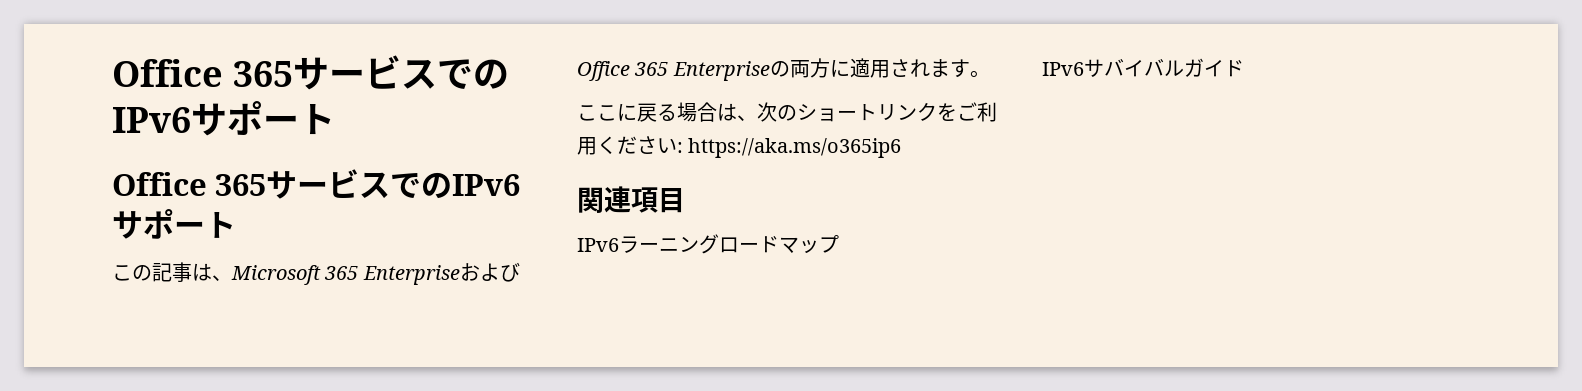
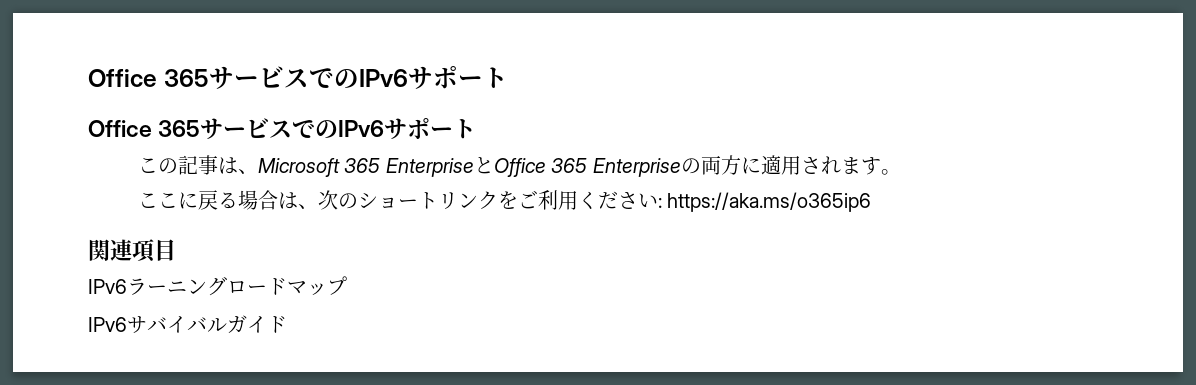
[459,262,520,282] および -> [473,157,494,174] と

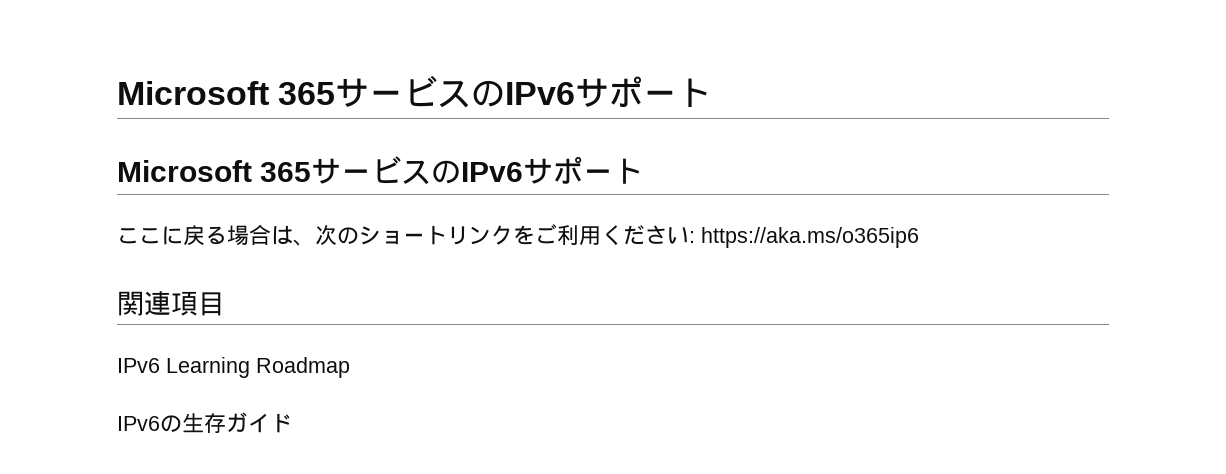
[88,66,508,89] [88,118,477,140] [137,155,901,177] Office 365サービスでのIPv6サポート // Office 365サービスでのIPv6サポート // この記事は、Microsoft 365 EnterpriseとOffice 365 Enterpriseの両方に適用されます。 -> [117,75,712,108] [117,156,644,185] Microsoft 365サービスのIPv6サポート // Microsoft 365サービスのIPv6サポート
[127,276,347,296] [88,316,227,333] ラーニングロードマップ // IPv6サバイバル -> [166,357,350,378] [117,413,226,433] Learning Roadmap // IPv6の生存

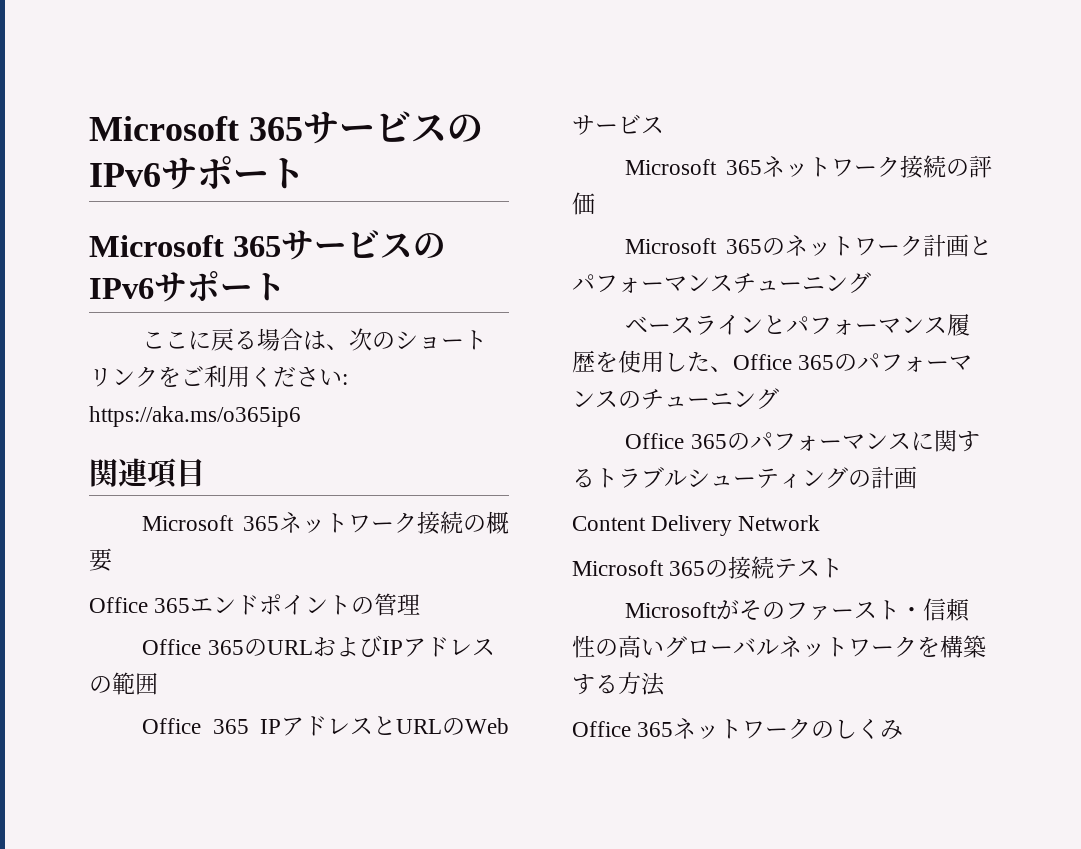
[117,357,350,378] [117,412,292,433] IPv6 Learning Roadmap // IPv6の生存ガイド -> [142,511,510,534] [89,548,112,572] [89,593,421,616] [142,635,495,657] [89,672,158,695] [142,716,509,736] [572,114,664,135] [625,155,992,178] [572,192,595,215] [625,234,992,257] [572,272,871,294] [625,314,971,336] [572,350,973,373] [572,388,779,410] [625,430,980,452] [572,466,917,489] [572,515,821,536] [572,556,844,579] [625,598,971,622] [572,635,986,658] [572,672,665,696] [572,718,904,740] Microsoft 365ネットワーク接続の概要 // Office 365エンドポイントの管理 // Office 365のURLおよびIPアドレスの範囲 // Office 365 IPアドレスとURLのWebサービス // Microsoft 365ネットワーク接続の評価 // Microsoft 365のネットワーク計画とパフォーマンスチューニング // ベースラインとパフォーマンス履歴を使用した、Office 365のパフォーマンスのチューニング // Office 365のパフォーマンスに関するトラブルシューティングの計画 // Content Delivery Network // Microsoft 365の接続テスト // Microsoftがそのファースト・信頼性の高いグローバルネットワークを構築する方法 // Office 365ネットワークのしくみ

